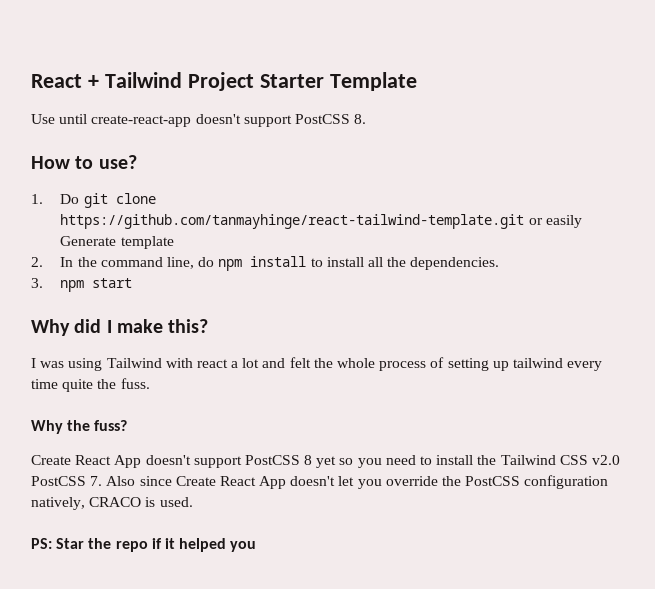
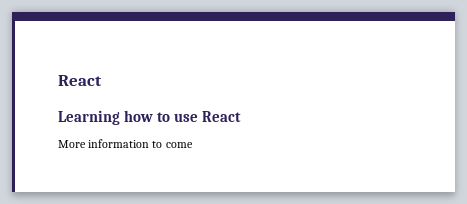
[31,72,417,91] [31,114,367,127] [31,155,137,169] [31,193,156,208] [60,214,582,229] [60,236,174,249] [31,256,500,271] [31,278,133,292] [31,319,209,336] [31,357,603,371] [31,378,150,392] [31,420,128,434] [31,455,620,468] [31,475,609,489] [31,497,193,510] [31,538,257,552] React + Tailwind Project Starter Template // Use until create-react-app doesn't support PostCSS 8. // How to use? // 1. Do git clone https://github.com/tanmayhinge/react-tailwind-template.git or easily Generate template // 2. In the command line, do npm install to install all the dependencies. // 3. npm start // Why did I make this? // I was using Tailwind with react a lot and felt the whole process of setting up tailwind every time quite the fuss. // Why the fuss? // Create React App doesn't support PostCSS 8 yet so you need to install the Tailwind CSS v2.0 PostCSS 7. Also since Create React App doesn't let you override the PostCSS configuration natively, CRACO is used. // PS: Star the repo if it helped you -> [58,75,102,86] [58,110,242,125] [58,139,193,148] React // Learning how to use React // More information to come

